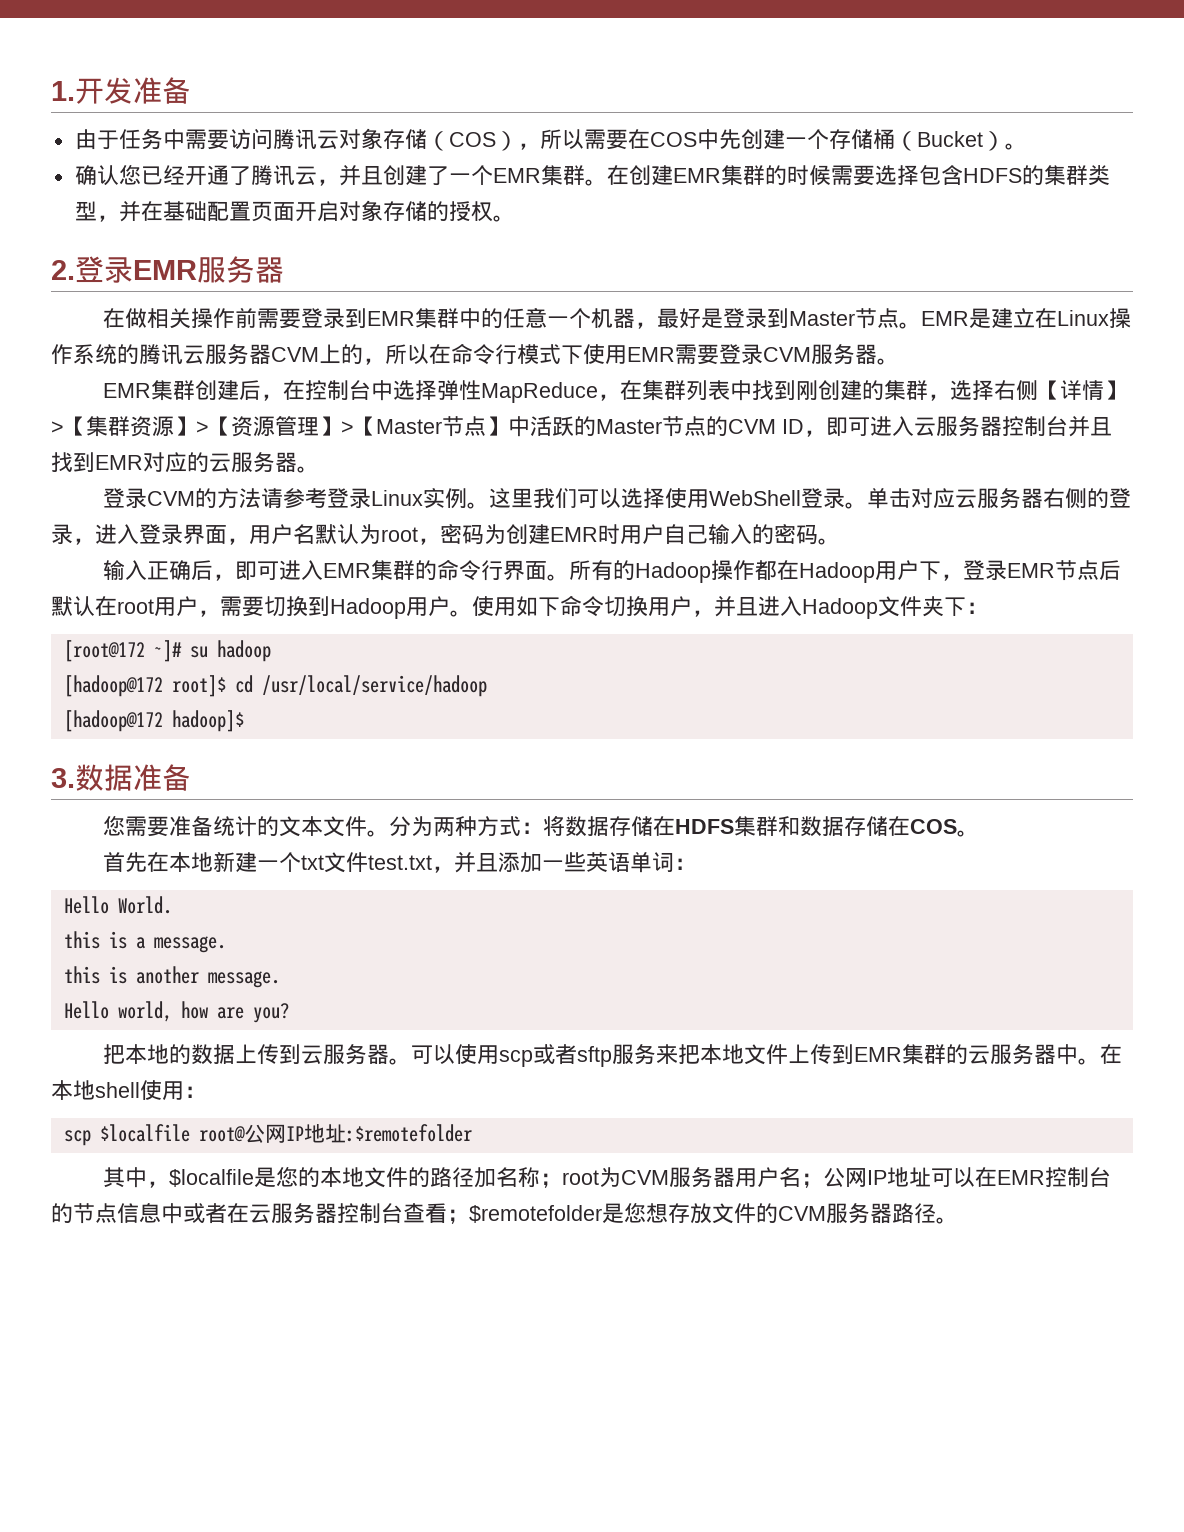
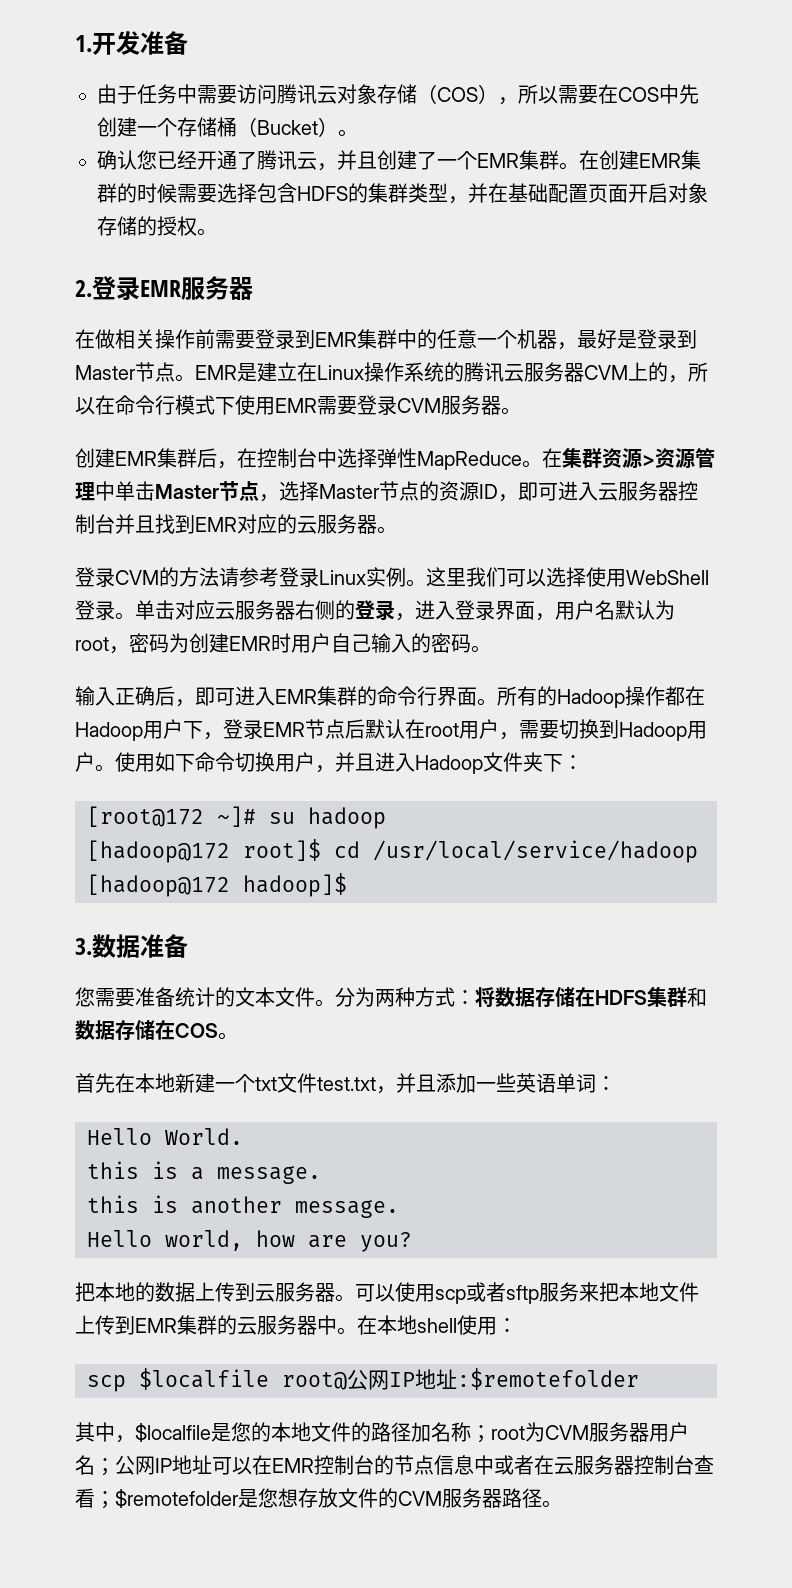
[103,380,240,401] EMR集群创建 -> [75,448,197,468] 创建EMR集群
[598,380,1127,401] [51,416,596,437] ，在集群列表中找到刚创建的集群，选择右侧【详情】>【集群资源】>【资源管理】>【Master节点】中活跃的 -> [522,448,715,469] [75,481,319,502] 。在集群资源>资源管理中单击Master节点，选择
[728,419,776,434] CVM -> [439,481,479,501] 资源

